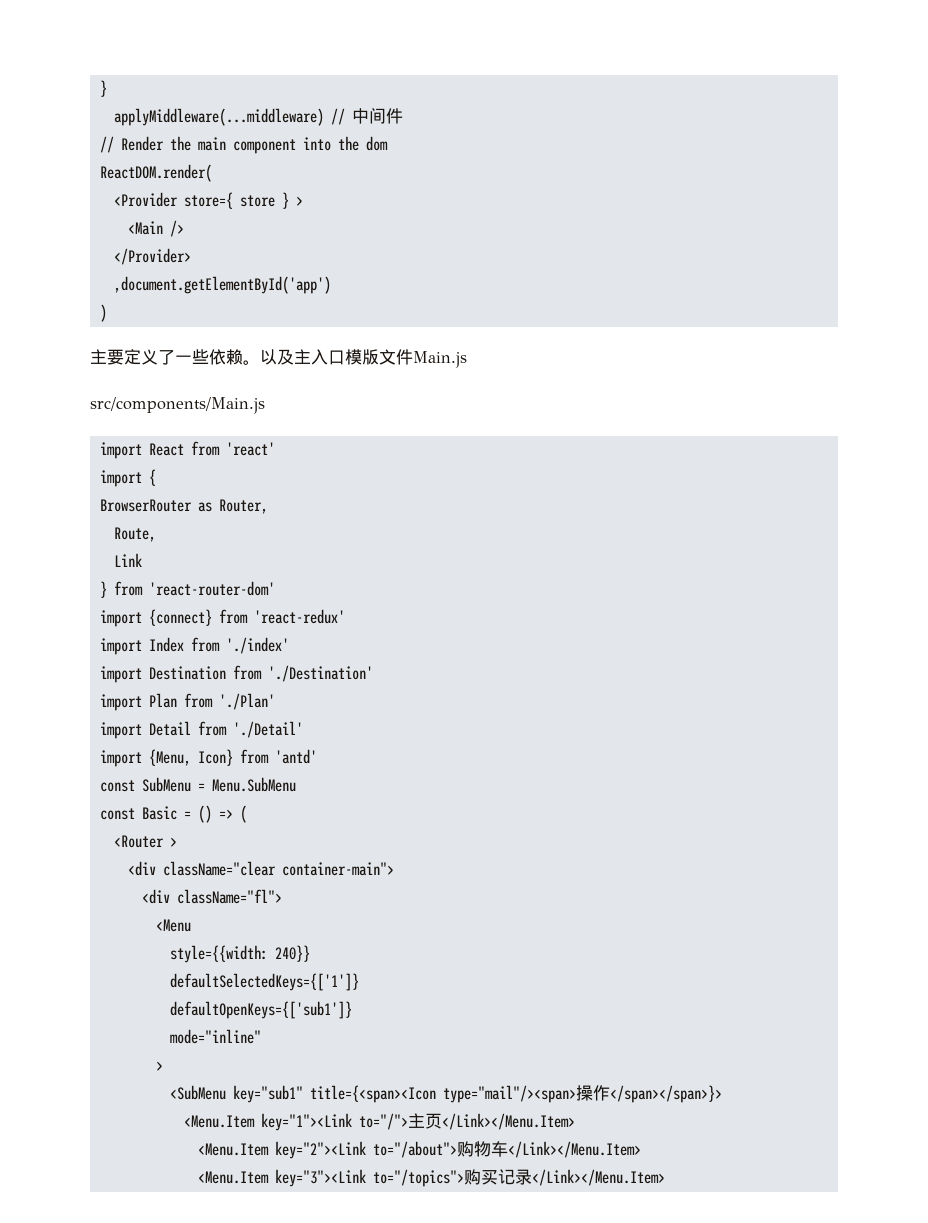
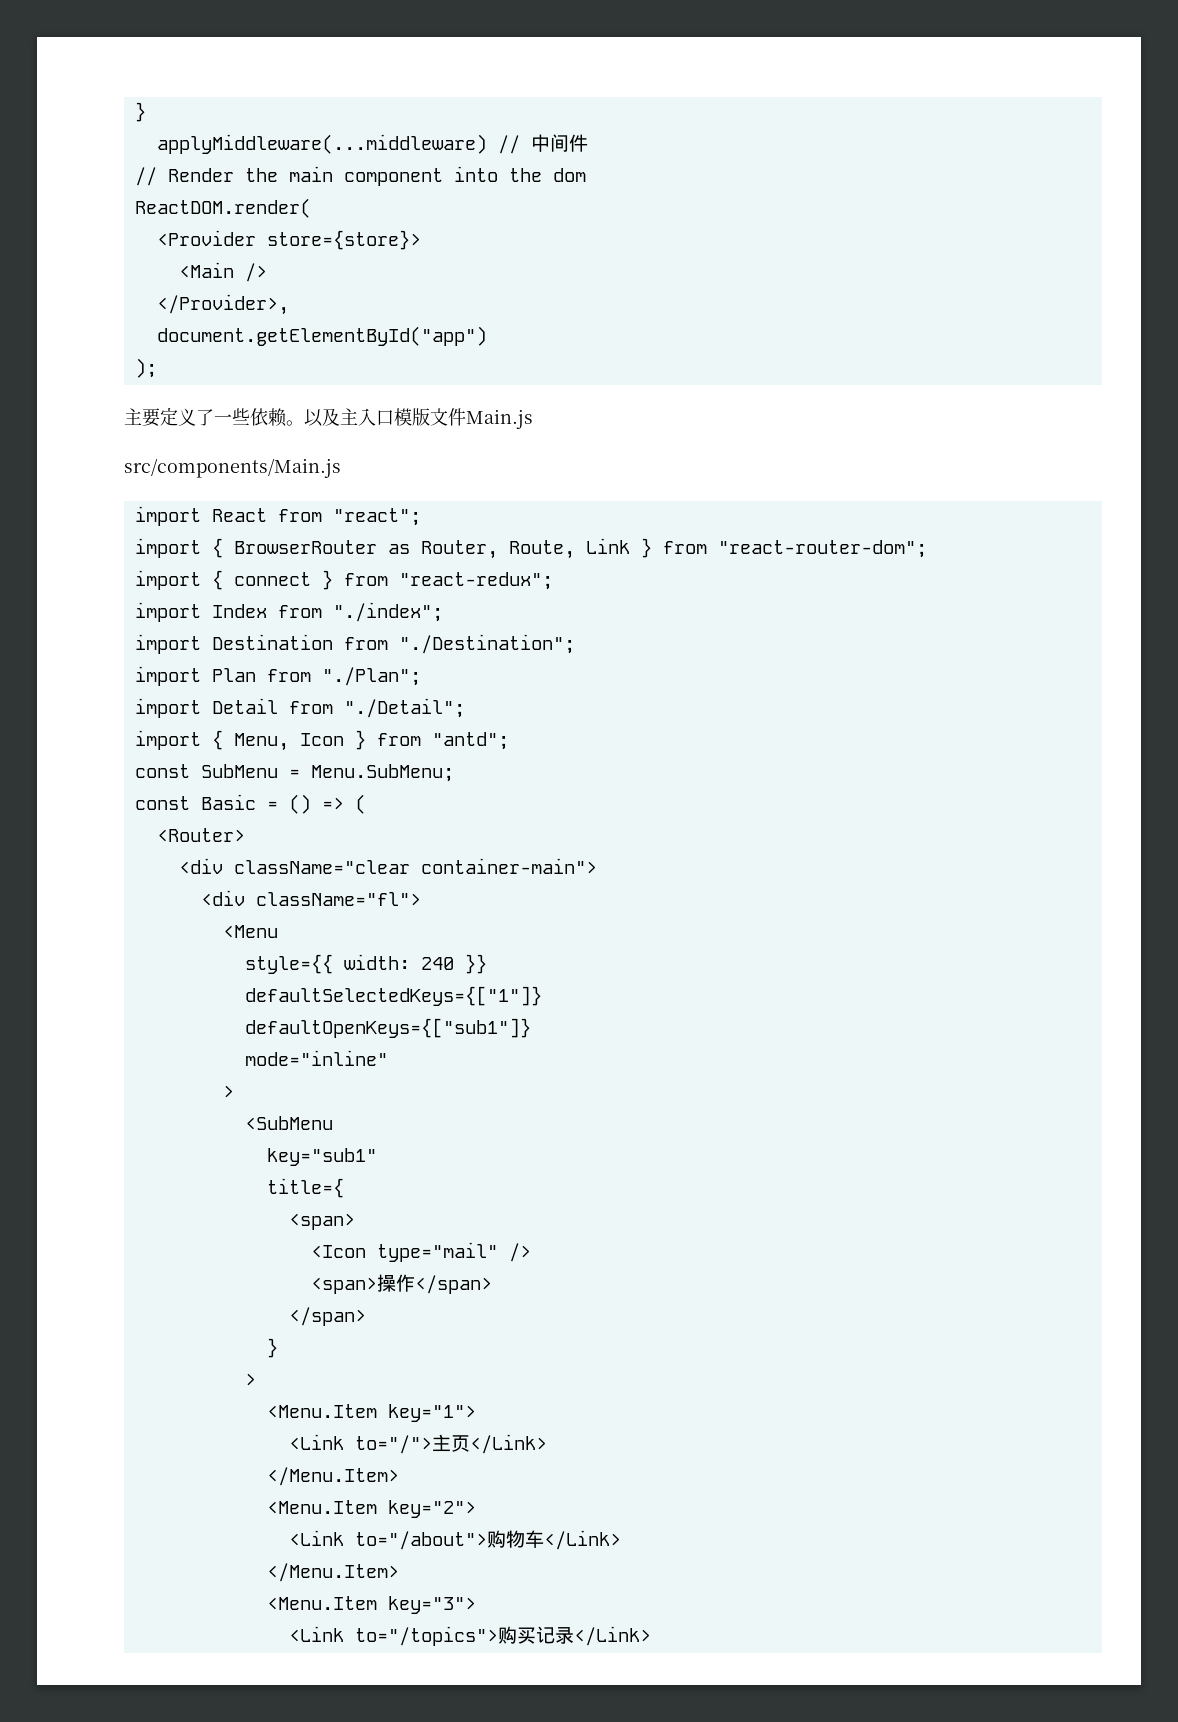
[183,192,303,209] store={ store } > -> [266,230,421,250] store={store}>
[113,248,191,265] [113,276,331,294] [99,304,107,322] </Provider> // ,document.getElementById('app') // ) -> [156,294,289,315] [156,326,487,346] [134,358,157,378] </Provider>, // document.getElementById("app") // );
[225,442,275,456] [99,469,156,487] 'react' // import { // -> [332,508,421,526] [134,538,223,558] "react"; // import {
(268, 506) // -> (498, 549) none
(156, 534) // -> (575, 549) none
[99,581,275,598] [99,609,345,627] // } from 'react-router-dom' // import {connect} from 'react-redux' -> [640,538,927,558] [134,570,553,590] } from "react-router-dom"; // import { connect } from "react-redux";
[225,637,289,654] './index' -> [332,602,443,622] "./index";
[267,665,373,682] './Destination' -> [398,634,575,654] "./Destination";
[218,693,275,710] './Plan' -> [321,667,421,686] "./Plan";
[232,721,303,738] [99,749,317,767] './Detail' // import {Menu, Icon} from 'antd' -> [343,698,465,718] [134,730,509,751] "./Detail"; // import { Menu, Icon } from "antd";
[211,777,296,792] Menu.SubMenu -> [310,764,454,782] Menu.SubMenu;
[113,835,177,848] <Router > -> [156,828,245,842] <Router>
[169,945,310,963] [169,973,359,991] [169,1001,352,1019] style={{width: 240}} // defaultSelectedKeys={['1']} // defaultOpenKeys={['sub1']} -> [244,954,487,974] [244,986,542,1006] [244,1018,531,1038] style={{ width: 240 }} // defaultSelectedKeys={["1"]} // defaultOpenKeys={["sub1"]}
(226, 1092) none -> (333, 1123) //
[309,1085,722,1103] [183,1113,575,1131] [197,1141,366,1159] title={<span><Icon type="mail"/><span>操作</span></span>}> // <Menu.Item key="1"><Link to="/">主页</Link></Menu.Item> // <Menu.Item key="2"><Link -> [266,1178,344,1198] [288,1213,355,1230] [310,1242,531,1262] [310,1274,492,1294] [288,1307,366,1326] [266,1338,278,1358] [244,1373,256,1386] [266,1404,476,1422] [288,1434,547,1454] [266,1467,399,1486] [266,1500,476,1518] [288,1530,344,1546] // title={ // <span> // <Icon type="mail" /> // <span>操作</span> // </span> // } // > // <Menu.Item key="1"> // <Link to="/">主页</Link> // </Menu.Item> // <Menu.Item key="2"> // <Link
[507,1141,641,1158] [197,1169,366,1187] </Link></Menu.Item> // <Menu.Item key="3"><Link -> [543,1530,621,1550] [266,1563,399,1582] [266,1596,476,1614] [288,1626,344,1642] </Link> // </Menu.Item> // <Menu.Item key="3"> // <Link
[531,1169,665,1186] </Link></Menu.Item> -> [573,1626,651,1646] </Link>

